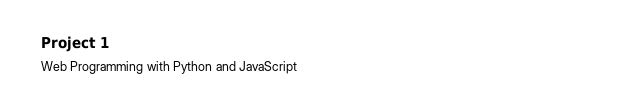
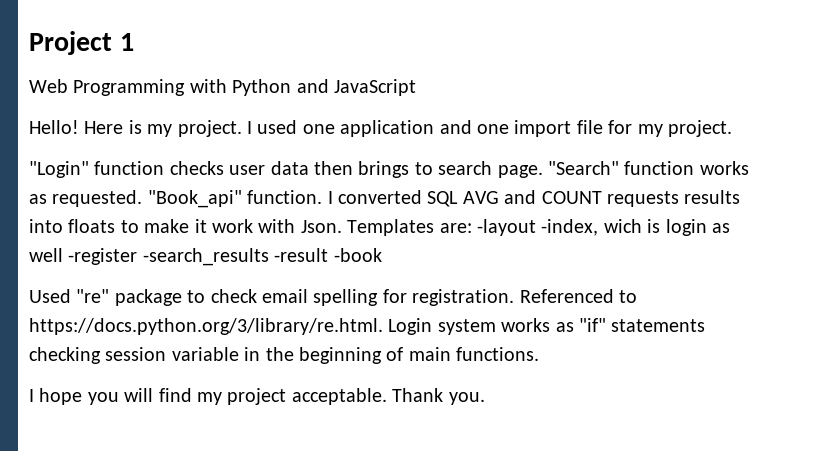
(297, 67) none -> [29,120,732,137] [29,161,749,178] [29,190,741,208] [29,219,730,236] [29,248,382,266] [29,289,637,306] [29,318,706,335] [29,347,540,364] [29,388,485,405] // Hello! Here is my project. I used one application and one import file for my project. // "Login" function checks user data then brings to search page. "Search" function works as requested. "Book_api" function. I converted SQL AVG and COUNT requests results into floats to make it work with Json. Templates are: -layout -index, wich is login as well -register -search_results -result -book // Used "re" package to check email spelling for registration. Referenced to https://docs.python.org/3/library/re.html. Login system works as "if" statements checking session variable in the beginning of main functions. // I hope you will find my project acceptable. Thank you.

